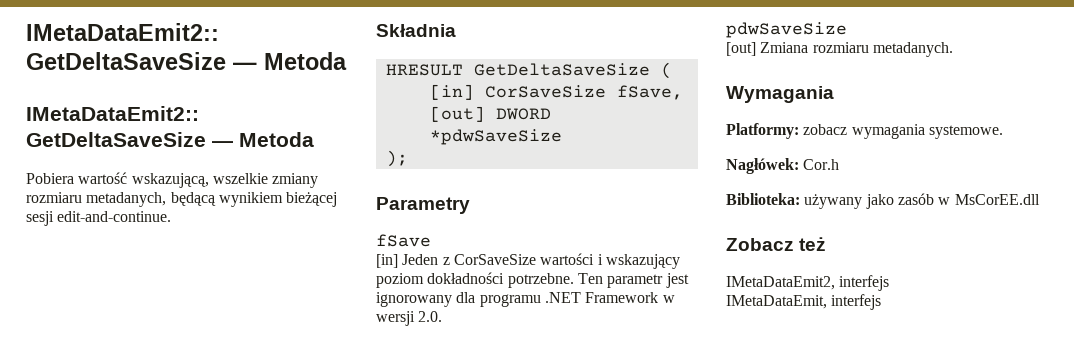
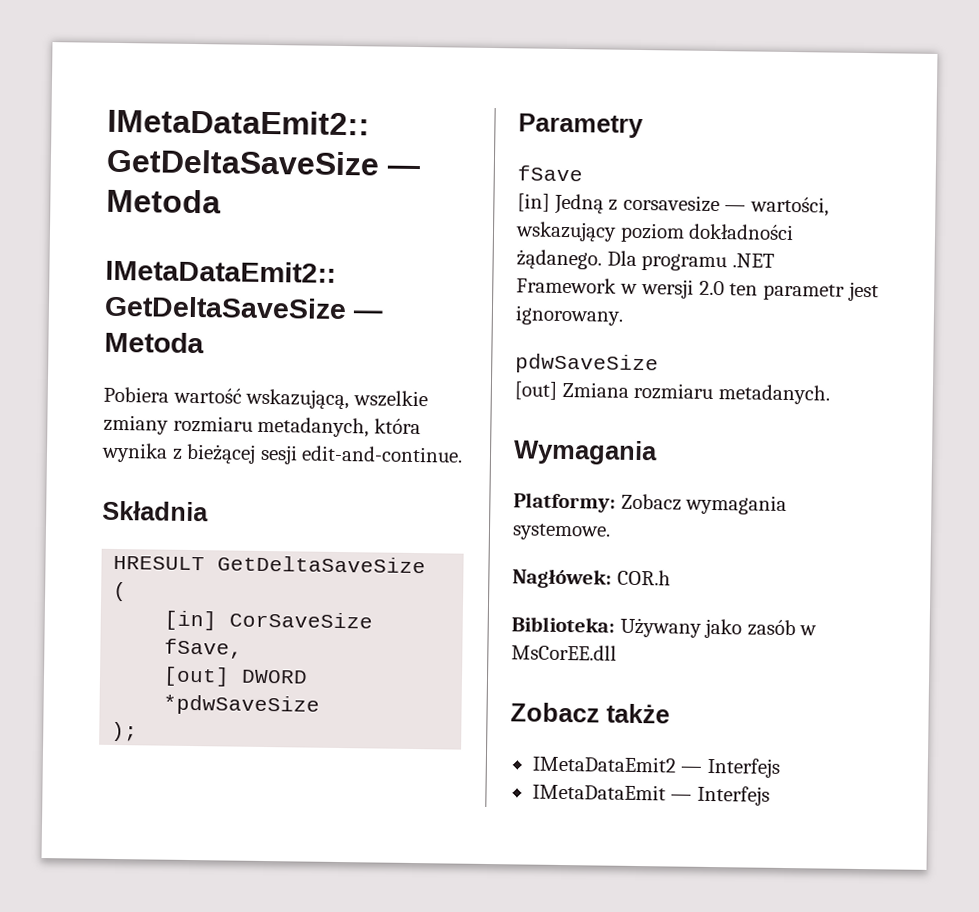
[170,192,283,207] będącą wynikiem -> [373,418,421,435] [101,442,183,463] która wynika z
[402,253,680,269] [376,272,689,288] [376,292,476,307] Jeden z CorSaveSize wartości i wskazujący poziom dokładności potrzebne. Ten parametr jest ignorowany dla -> [553,193,829,217] [515,221,795,243] [516,249,637,270] Jedną z corsavesize — wartości, wskazujący poziom dokładności żądanego. Dla
[418,311,443,322] 2.0. -> [698,280,879,302] [515,305,624,326] 2.0 ten parametr jest ignorowany.
[803,124,848,135] zobacz -> [620,493,682,511] Zobacz
[803,159,840,170] Cor.h -> [616,569,671,586] COR.h
[804,194,863,209] używany -> [619,617,702,638] Używany
[799,237,827,251] [726,275,890,291] [726,294,882,310] też // IMetaDataEmit2, interfejs // IMetaDataEmit, interfejs -> [606,703,670,724] [531,755,780,778] [531,783,770,806] także // IMetaDataEmit2 — Interfejs // IMetaDataEmit — Interfejs

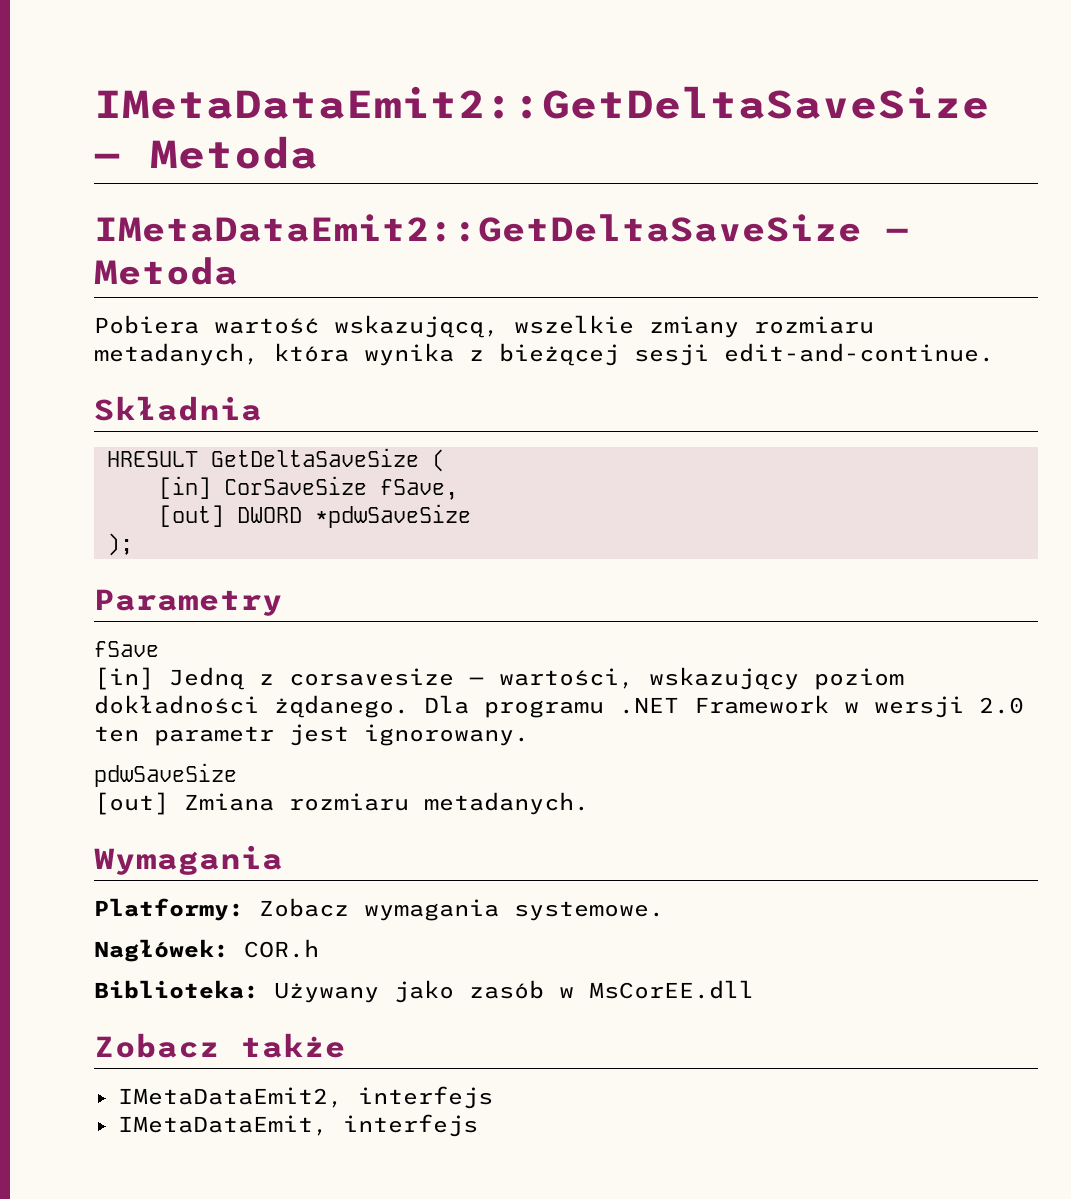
[531,755,780,778] [531,783,770,806] IMetaDataEmit2 — Interfejs // IMetaDataEmit — Interfejs -> [117,1086,493,1109] [117,1114,478,1137] IMetaDataEmit2, interfejs // IMetaDataEmit, interfejs

